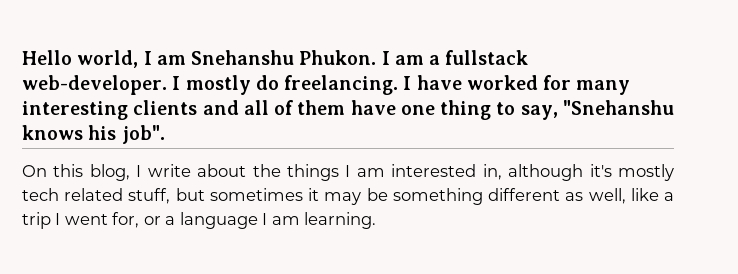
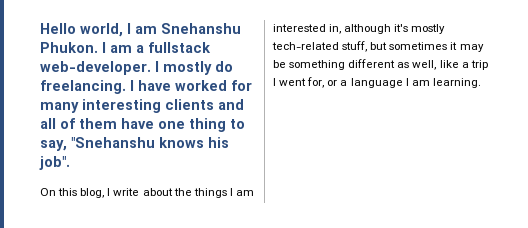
[22,188,124,201] tech related -> [272,42,339,50] tech-related

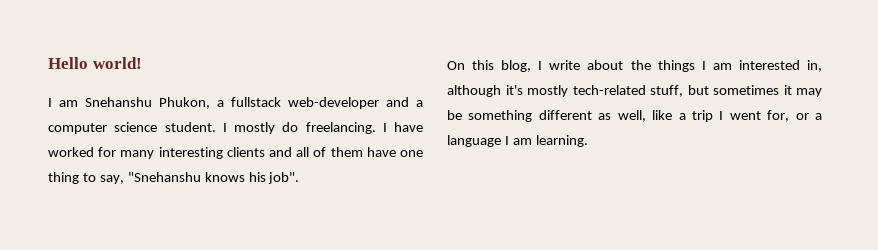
[80,23,123,37] world, -> [92,57,142,69] world! //
[40,42,211,53] [40,61,151,75] Phukon. I am a fullstack web-developer. -> [159,97,423,109] [48,122,216,134] Phukon, a fullstack web-developer and a computer science student.

